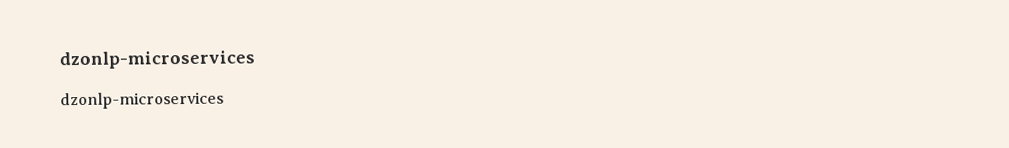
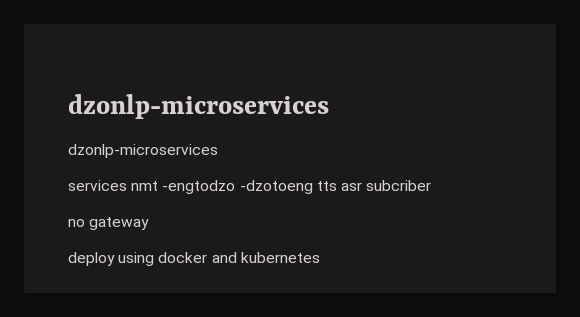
(224, 100) none -> [68,180,432,194] [68,217,150,230] [68,252,320,266] // services nmt -engtodzo -dzotoeng tts asr subcriber // no gateway // deploy using docker and kubernetes

